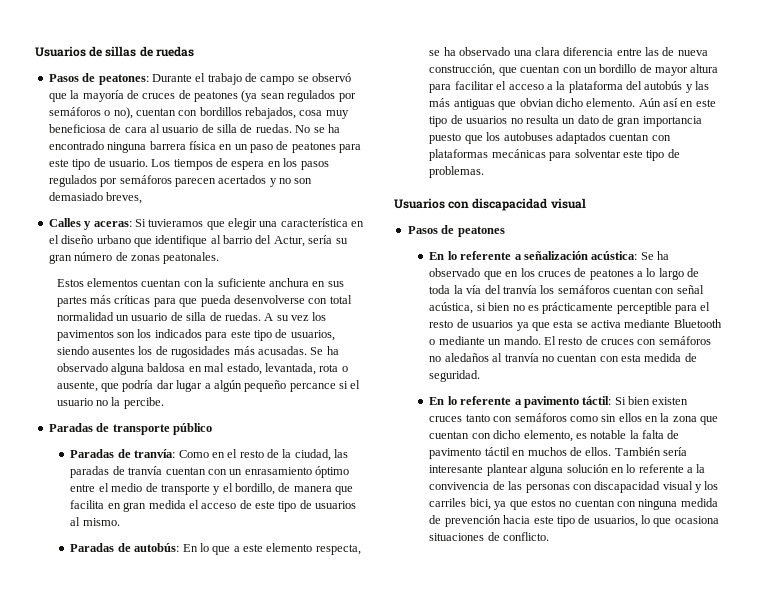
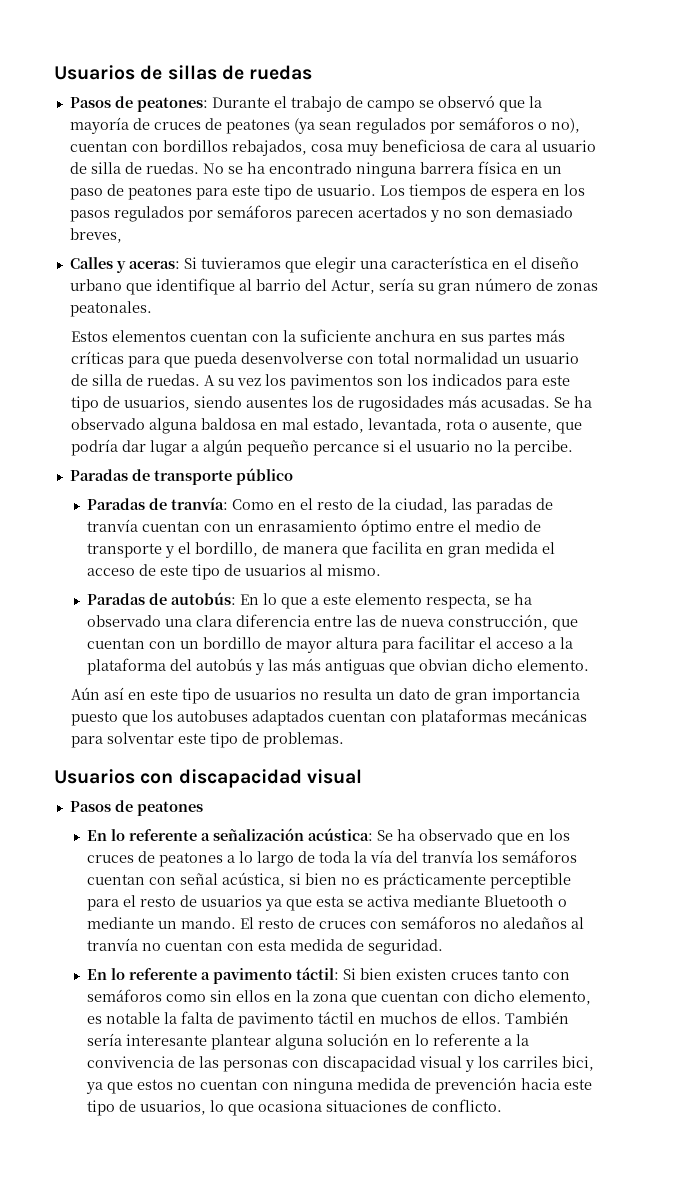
(636, 102) none -> (590, 665) //

